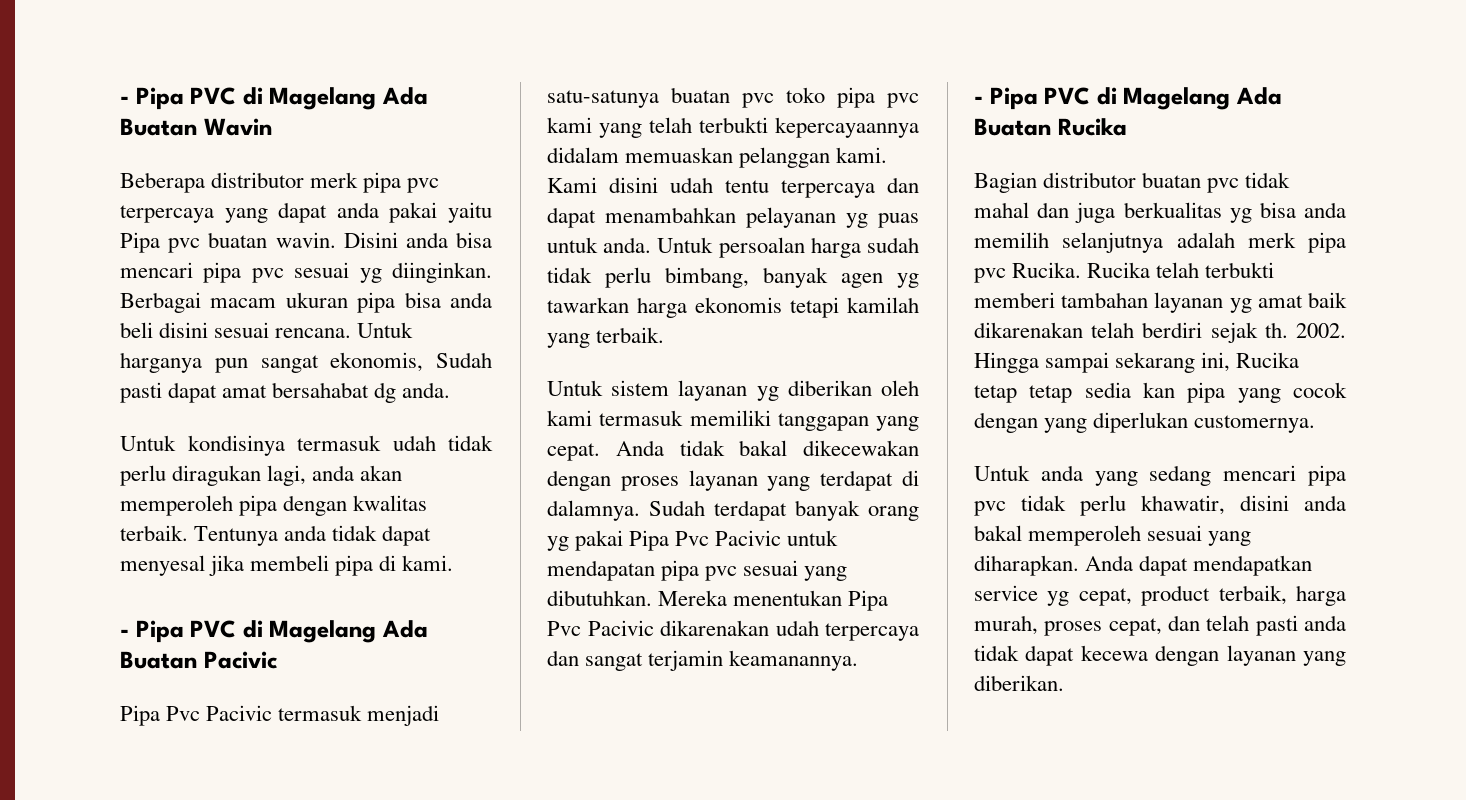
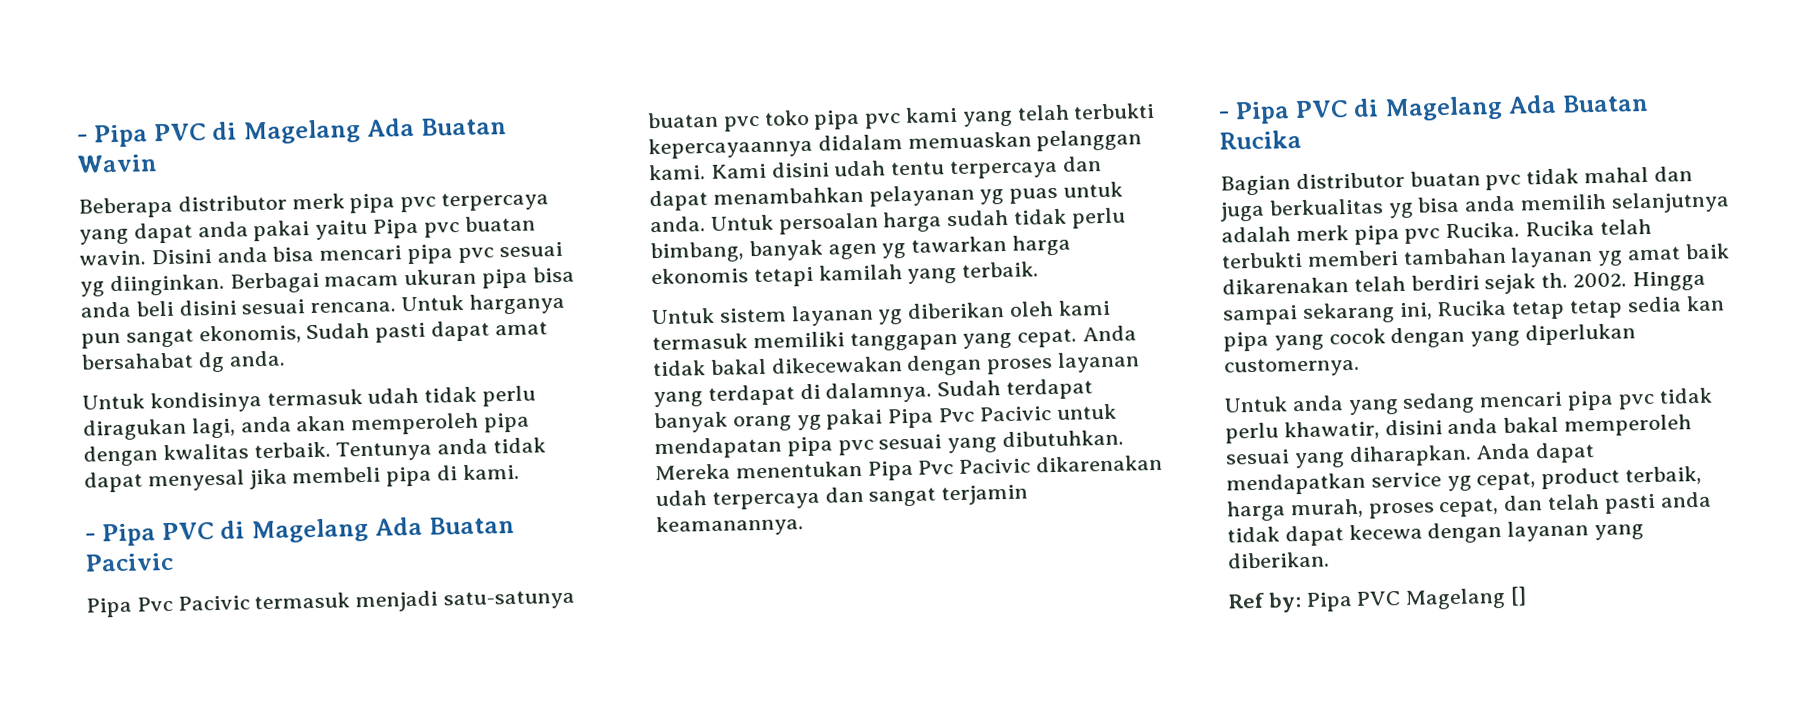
(1064, 683) none -> [1228,586,1528,613] // Ref by: Pipa PVC Magelang []

